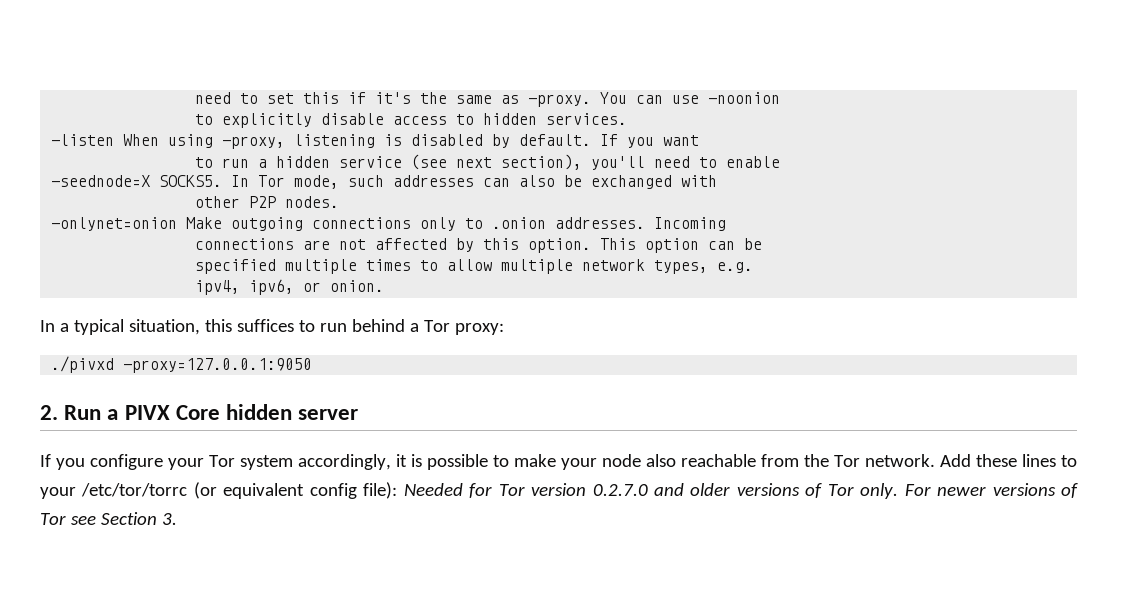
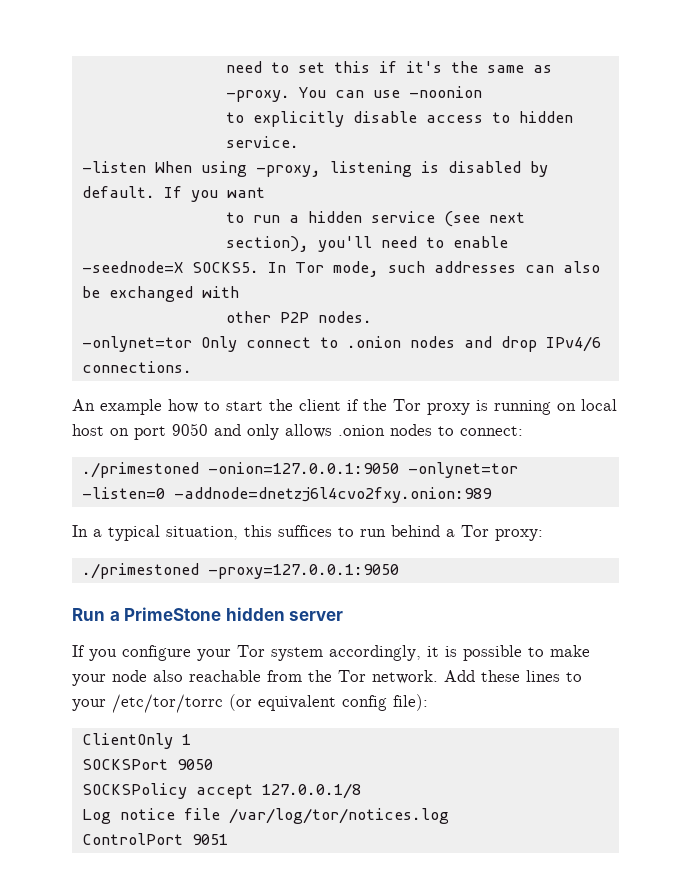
[546,113,628,125] services. -> [225,136,299,148] service.
[51,217,727,231] [195,238,763,253] [195,259,754,274] [195,279,385,295] -onlynet=onion Make outgoing connections only to .onion addresses. Incoming // connections are not affected by this option. This option can be // specified multiple times to allow multiple network types, e.g. // ipv4, ipv6, or onion. -> [81,336,601,352] [81,361,192,373] [72,399,617,415] [72,423,523,440] [81,462,518,478] [81,487,492,503] -onlynet=tor Only connect to .onion nodes and drop IPv4/6 connections. // An example how to start the client if the Tor proxy is running on local host on port 9050 and only allows .onion nodes to connect: // ./primestoned -onion=127.0.0.1:9050 -onlynet=tor -listen=0 -addnode=dnetzj6l4cvo2fxy.onion:989
[51,356,115,373] ./pivxd -> [81,563,199,579] ./primestoned
[40,405,58,420] 2. -> (399, 571) none
[124,405,220,420] PIVX Core -> [124,607,222,621] PrimeStone
[403,483,1079,499] [40,512,177,525] Needed for Tor version 0.2.7.0 and older versions of Tor only. For newer versions of Tor see Section 3. -> [81,733,191,749] [81,759,213,770] [81,783,361,799] [81,808,449,824] [81,833,228,845] // ClientOnly 1 // SOCKSPort 9050 // SOCKSPolicy accept 127.0.0.1/8 // Log notice file /var/log/tor/notices.log // ControlPort 9051

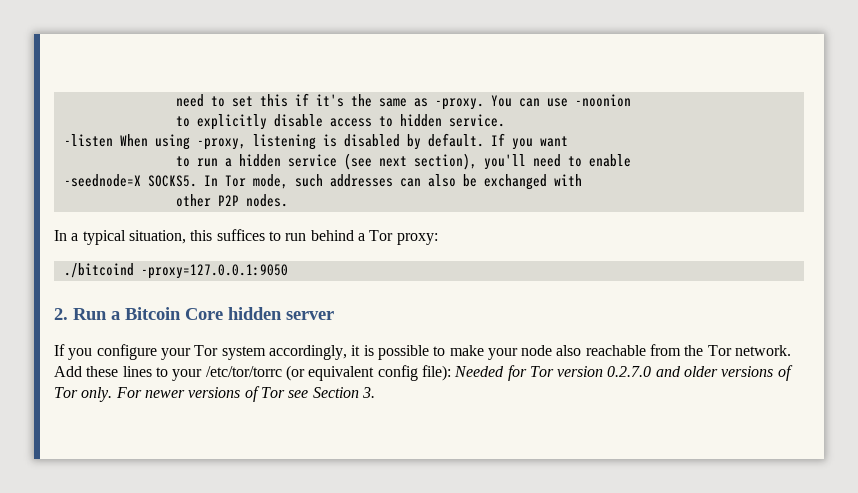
[81,336,601,352] [81,361,192,373] [72,399,617,415] [72,423,523,440] [81,462,518,478] [81,487,492,503] // -onlynet=tor Only connect to .onion nodes and drop IPv4/6 connections. // An example how to start the client if the Tor proxy is running on local host on port 9050 and only allows .onion nodes to connect: // ./primestoned -onion=127.0.0.1:9050 -onlynet=tor -listen=0 -addnode=dnetzj6l4cvo2fxy.onion:989 -> (288, 200) none
[81,563,199,579] ./primestoned -> [63,263,134,278] ./bitcoind
(399, 571) none -> [54,308,68,320] 2.
[124,607,222,621] PrimeStone -> [125,307,223,320] Bitcoin Core
[81,733,191,749] [81,759,213,770] [81,783,361,799] [81,808,449,824] [81,833,228,845] // ClientOnly 1 // SOCKSPort 9050 // SOCKSPolicy accept 127.0.0.1/8 // Log notice file /var/log/tor/notices.log // ControlPort 9051 -> [454,365,793,381] [54,386,375,402] Needed for Tor version 0.2.7.0 and older versions of Tor only. For newer versions of Tor see Section 3.

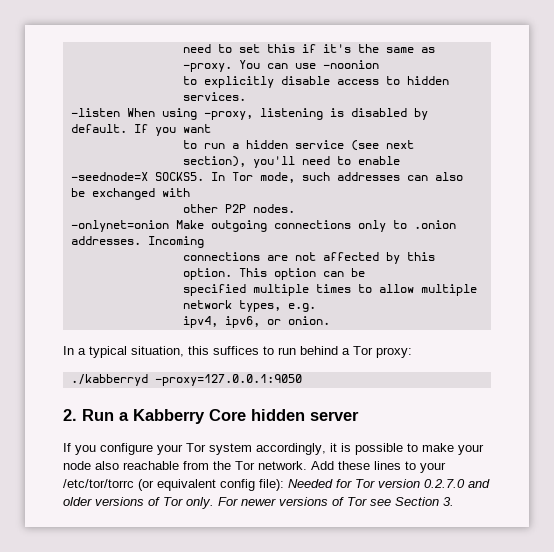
[448,114,505,127] service. -> [182,92,246,101] services.
(288, 200) none -> [70,220,456,232] [70,236,204,248] [182,252,435,264] [182,268,365,280] [182,284,477,296] [182,300,316,312] [182,316,330,328] // -onlynet=onion Make outgoing connections only to .onion addresses. Incoming // connections are not affected by this option. This option can be // specified multiple times to allow multiple network types, e.g. // ipv4, ipv6, or onion.
[63,263,134,278] ./bitcoind -> [70,374,148,386] ./kabberryd
[125,307,181,320] Bitcoin -> [133,409,205,424] Kabberry

